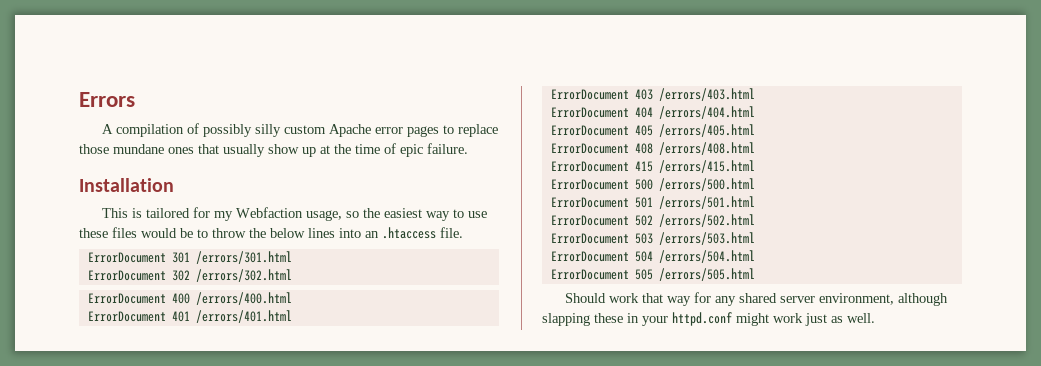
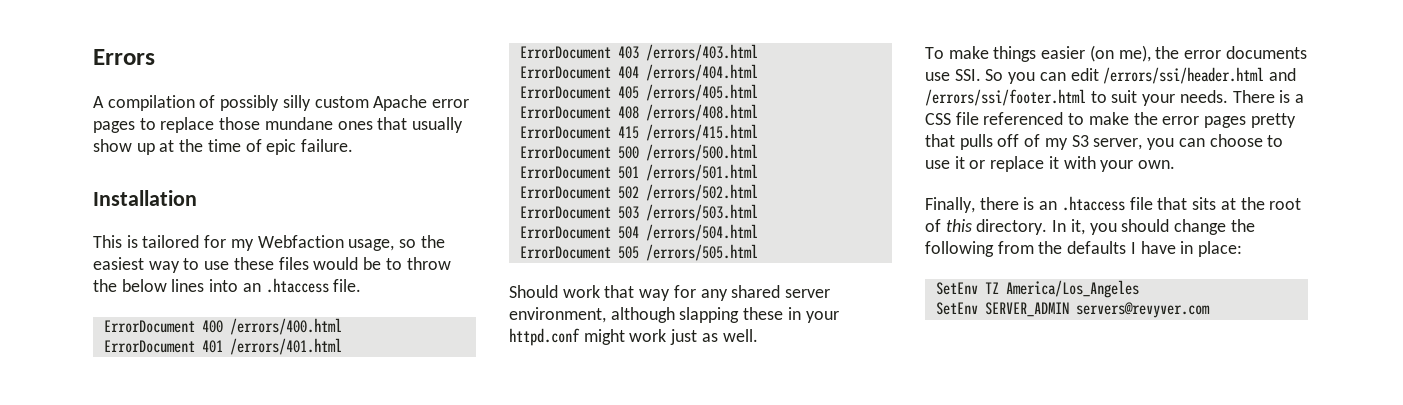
[87,251,292,264] [87,269,292,282] // ErrorDocument 301 /errors/301.html // ErrorDocument 302 /errors/302.html -> (362, 285) none
(875, 318) none -> [925,45,1307,62] [925,67,1297,84] [925,89,1305,106] [925,112,1296,128] [925,134,1284,150] [925,156,1176,172] [925,196,1302,213] [925,219,1255,235] [925,241,1243,257] [935,280,1139,298] [935,302,1210,318] // To make things easier (on me), the error documents use SSI. So you can edit /errors/ssi/header.html and /errors/ssi/footer.html to suit your needs. There is a CSS file referenced to make the error pages pretty that pulls off of my S3 server, you can choose to use it or replace it with your own. // Finally, there is an .htaccess file that sits at the root of this directory. In it, you should change the following from the defaults I have in place: // SetEnv TZ America/Los_Angeles // SetEnv SERVER_ADMIN servers@revyver.com

